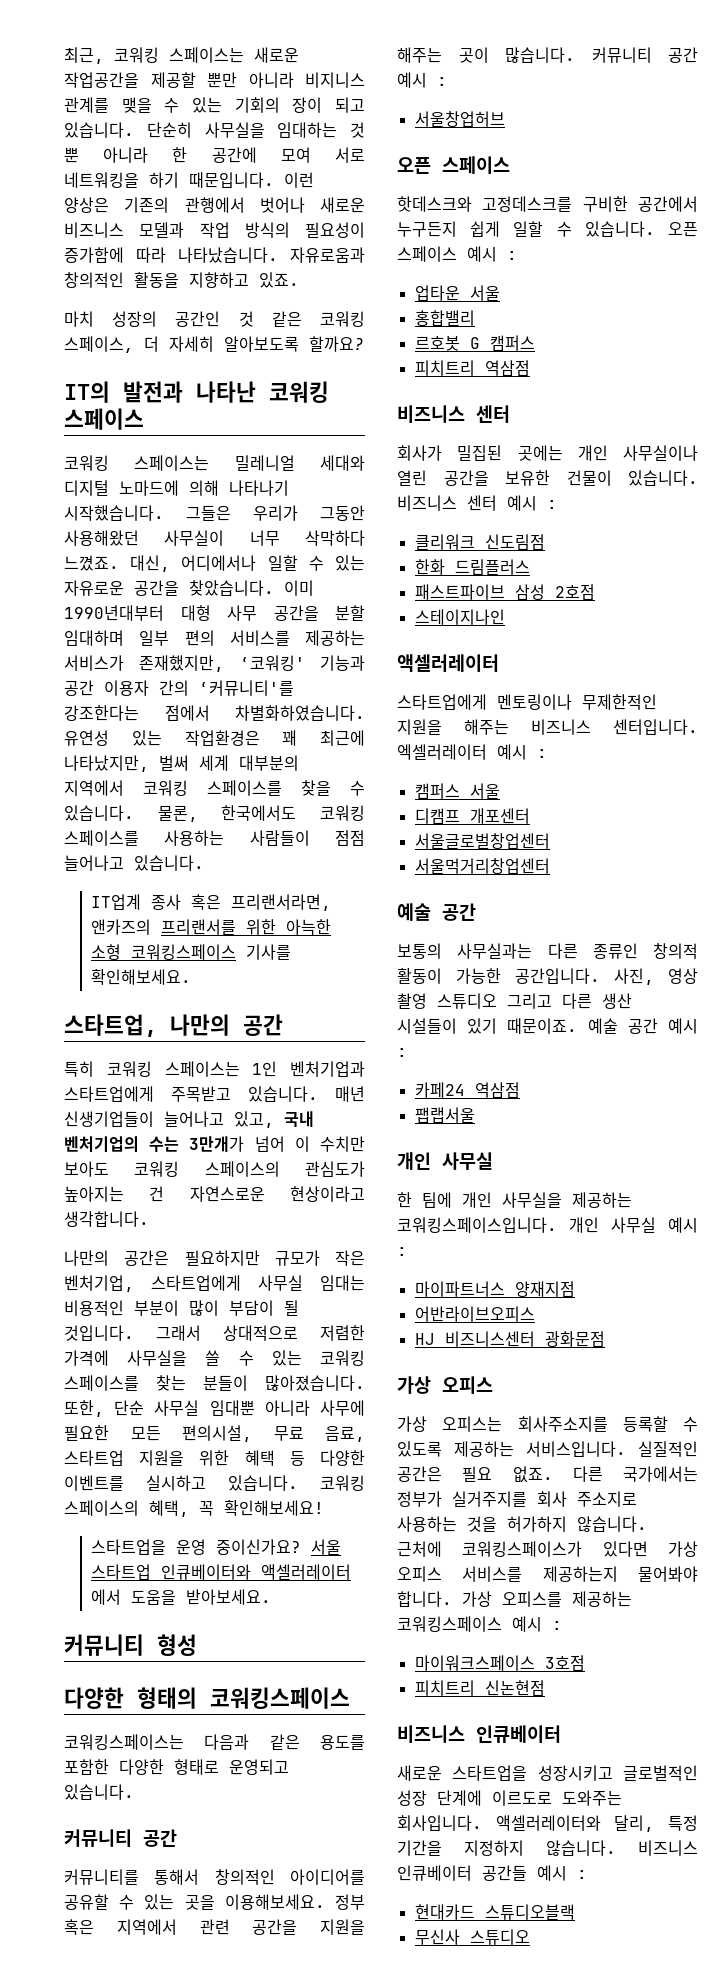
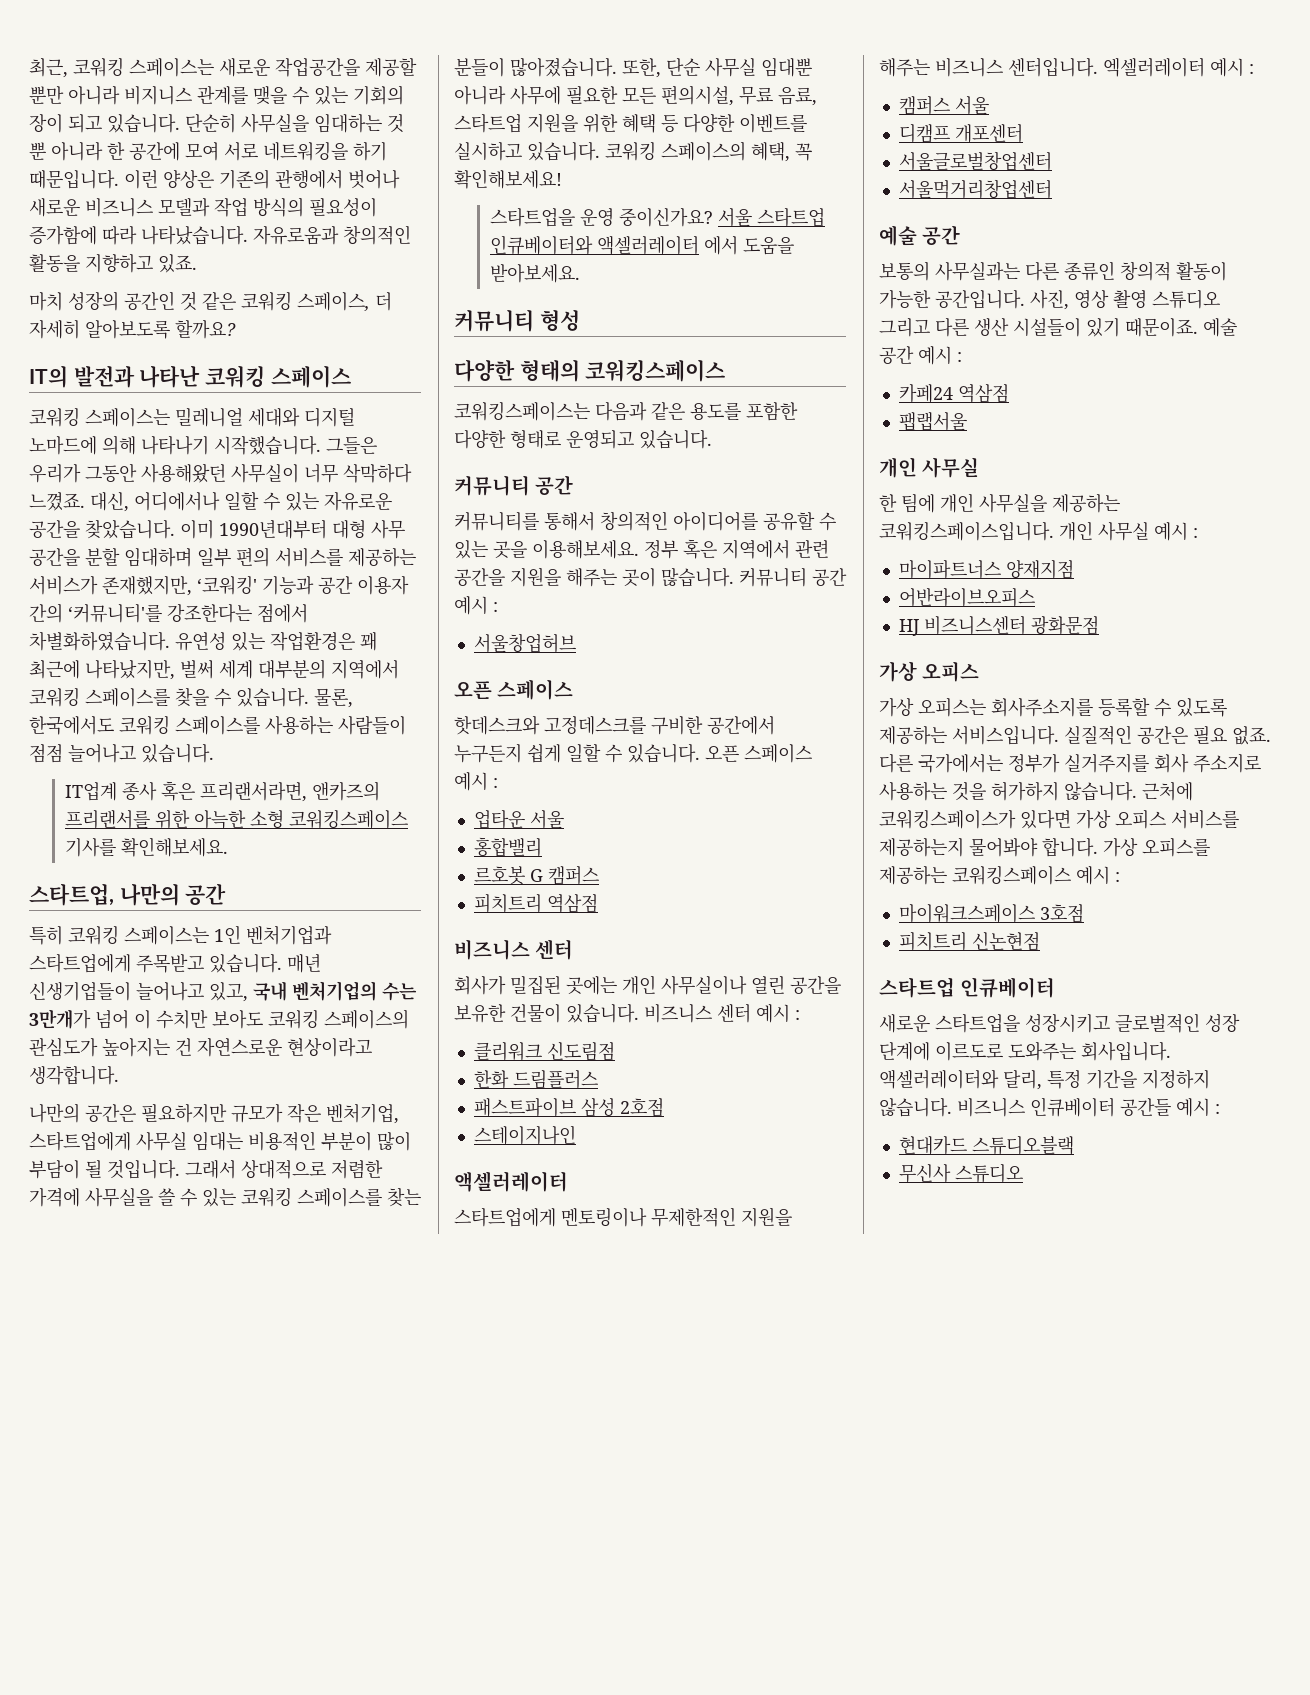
[397,1725,465,1743] 비즈니스 -> [879,977,955,998] 스타트업

